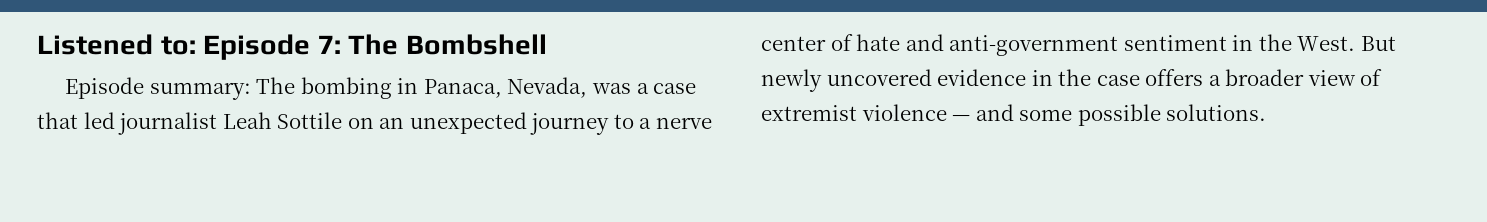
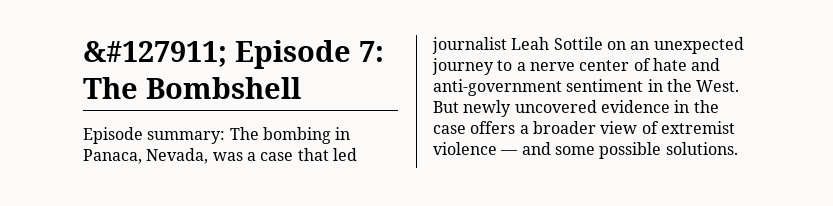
[37,34,196,55] Listened to: -> [83,41,227,67] &#127911;

